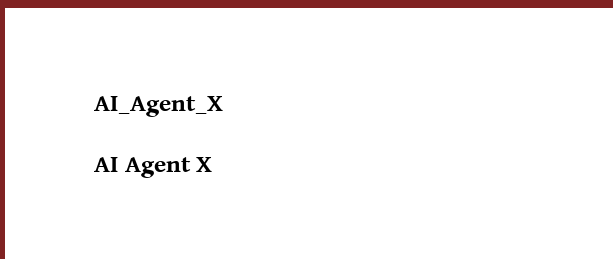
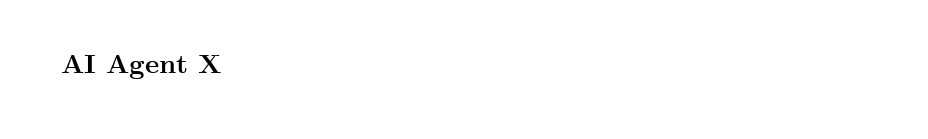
[94,96,223,117] AI_Agent_X // -> (61, 63) none

